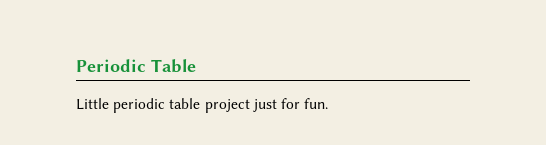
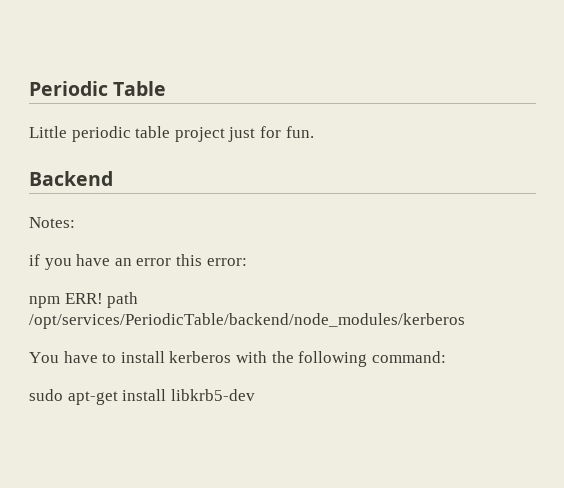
(329, 103) none -> [29,171,113,186] [29,217,75,228] [29,254,247,270] [29,292,139,308] [29,313,465,329] [29,351,446,367] [29,389,255,405] // Backend // Notes: // if you have an error this error: // npm ERR! path /opt/services/PeriodicTable/backend/node_modules/kerberos // You have to install kerberos with the following command: // sudo apt-get install libkrb5-dev

